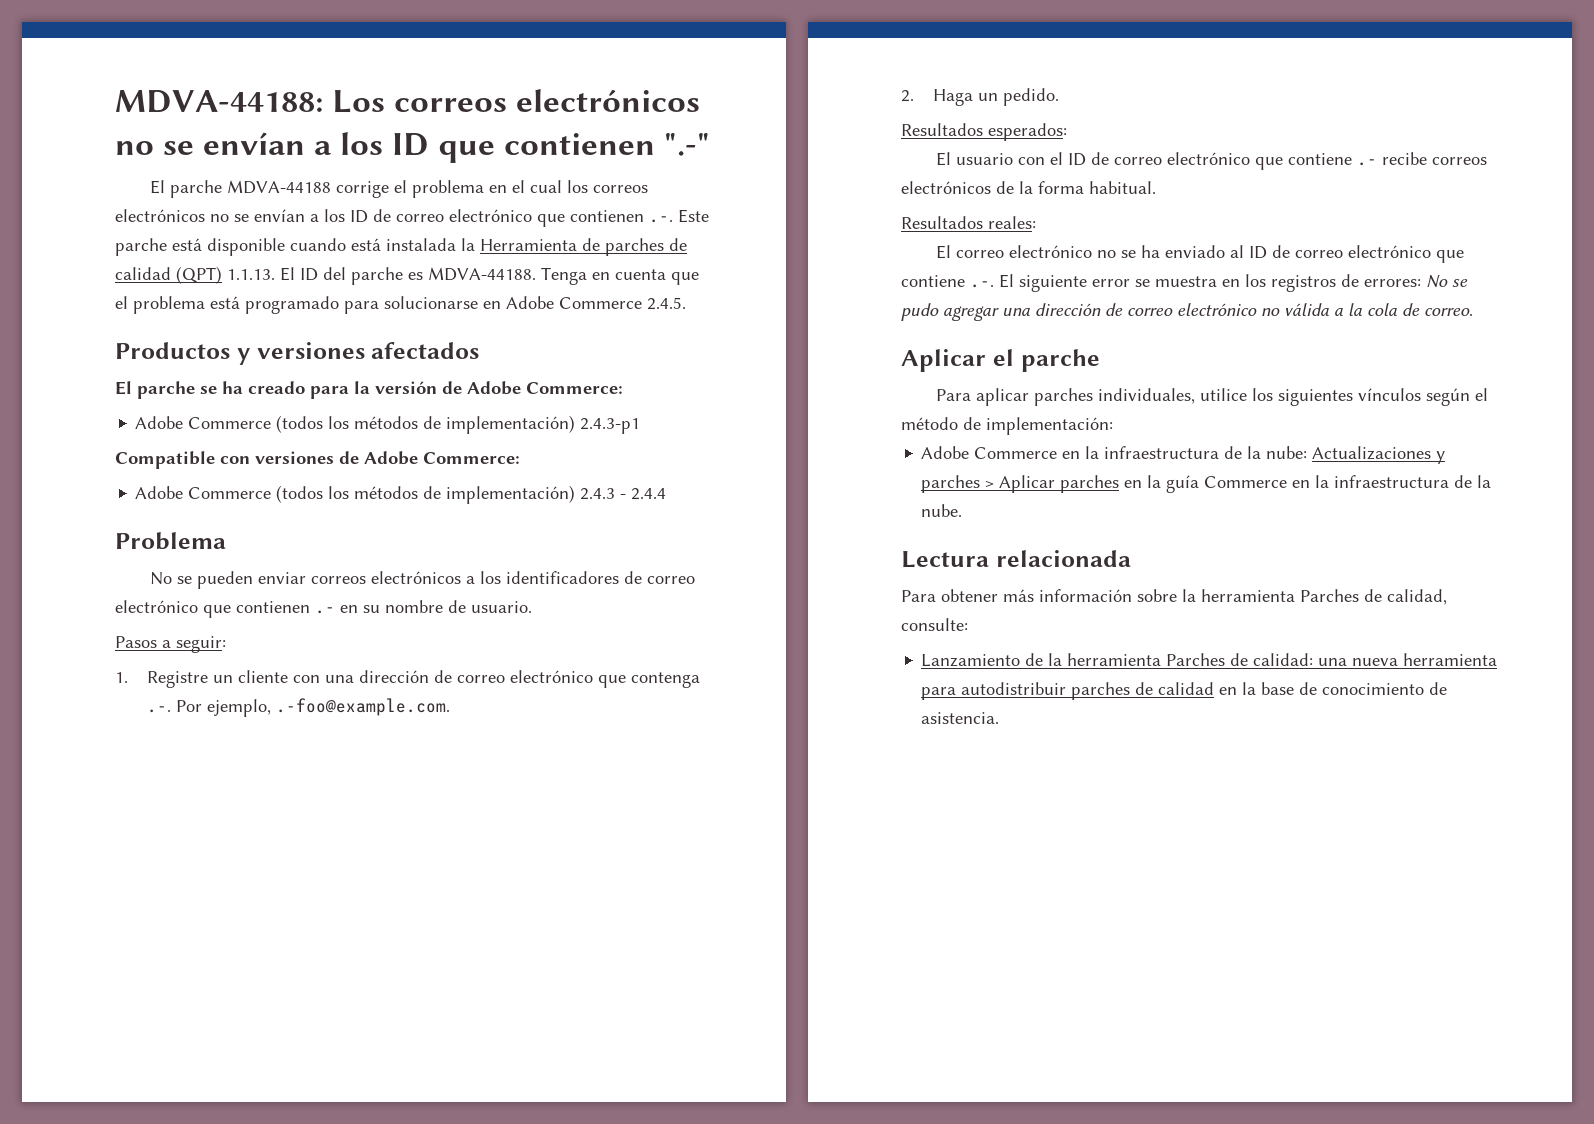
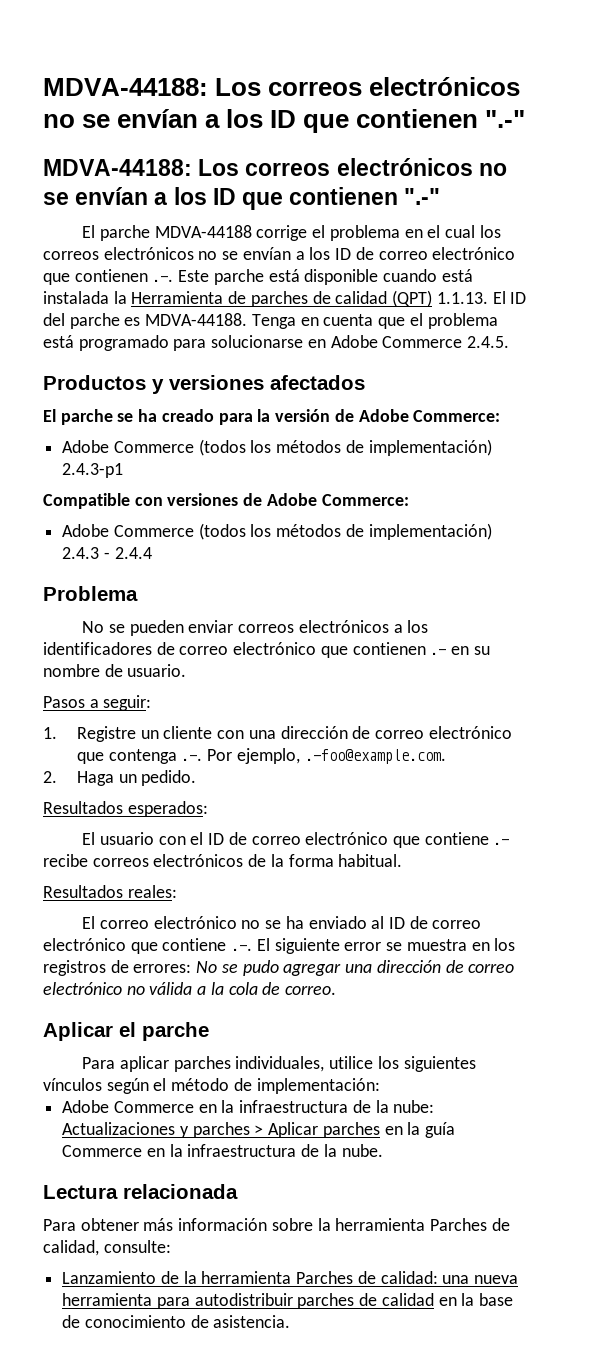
(711, 144) none -> [43,158,507,176] [43,187,441,210] // MDVA-44188: Los correos electrónicos no se envían a los ID que contienen ".-"

